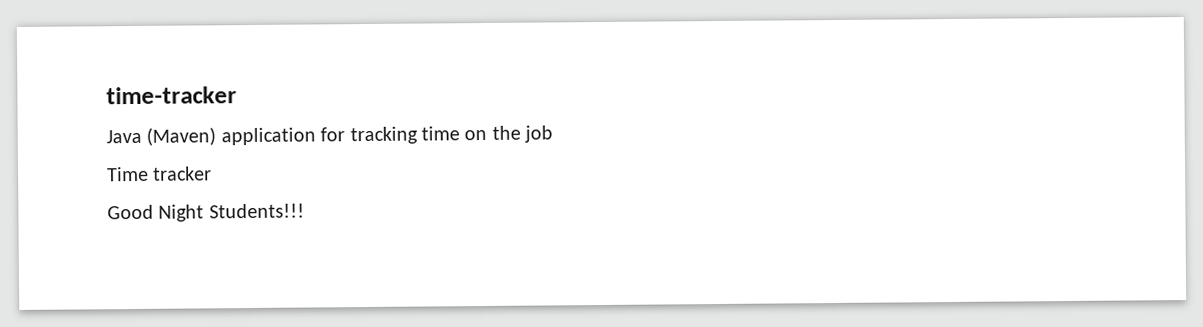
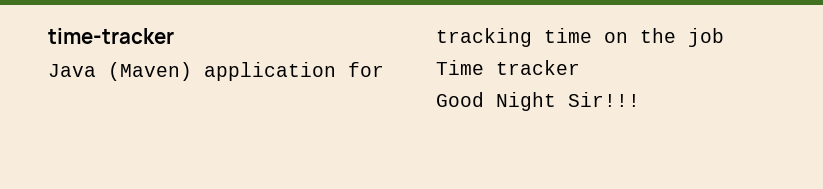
[208,203,305,219] Students!!! -> [568,92,640,107] Sir!!!

